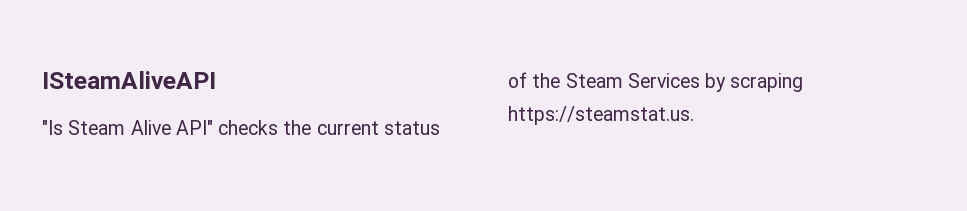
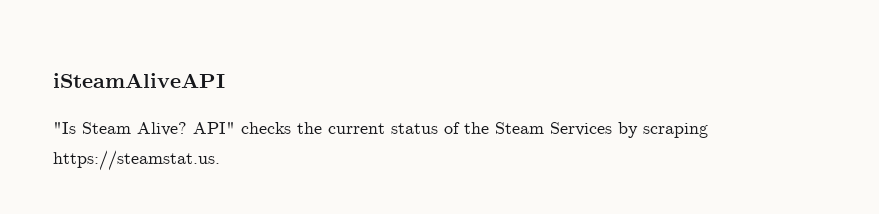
[42,71,216,89] ISteamAliveAPI -> [53,73,225,88] iSteamAliveAPI
[130,120,171,135] Alive -> [137,122,187,136] Alive?

